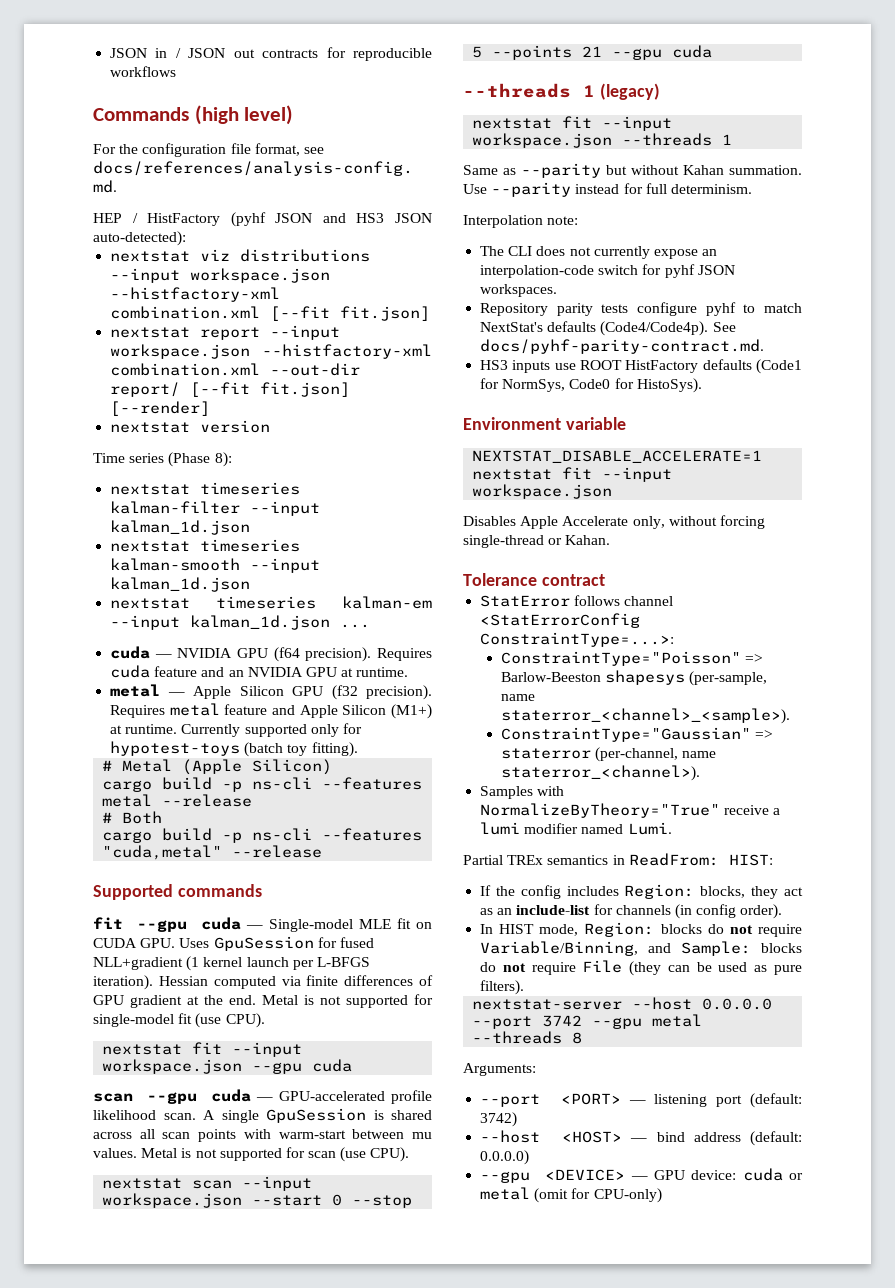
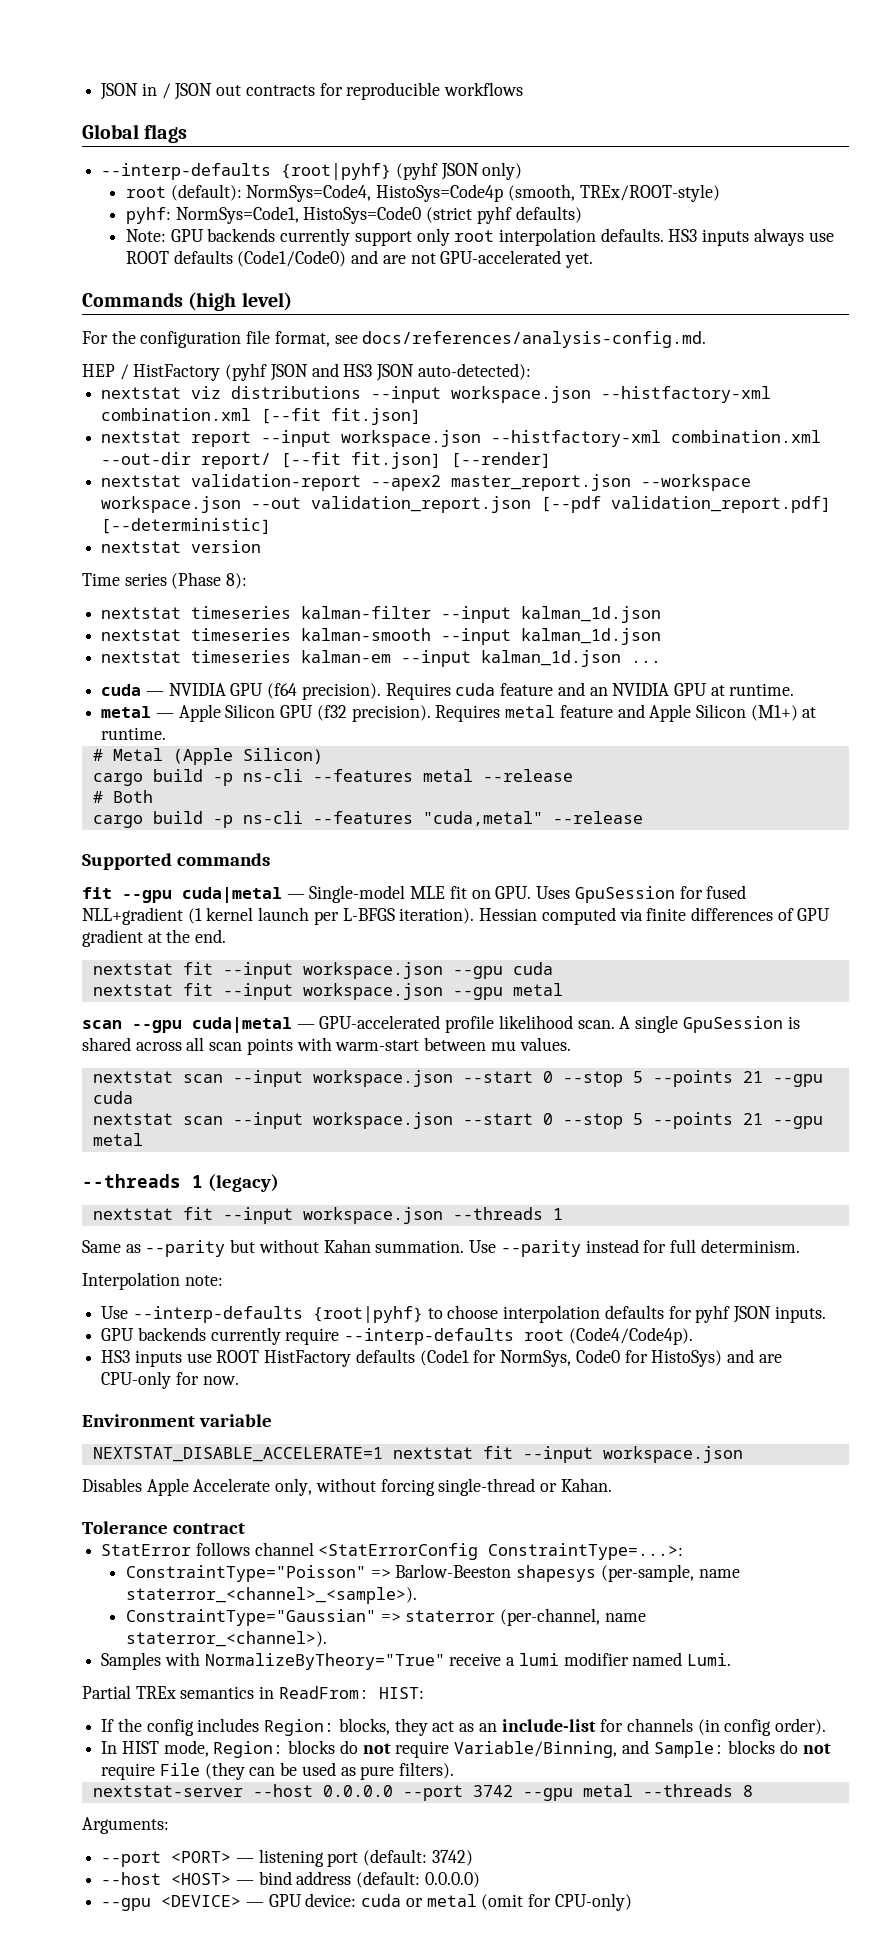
(177, 71) none -> [82,124,188,143] [101,162,523,180] [125,184,720,202] [125,206,582,224] [125,228,834,246] [125,250,594,268] // Global flags // --interp-defaults {root|pyhf} (pyhf JSON only) // root (default): NormSys=Code4, HistoSys=Code4p (smooth, TREx/ROOT-style) // pyhf: NormSys=Code1, HistoSys=Code0 (strict pyhf defaults) // Note: GPU backends currently support only root interpolation defaults. HS3 inputs always use ROOT defaults (Code1/Code0) and are not GPU-accelerated yet.
(211, 408) none -> [101,474,752,491] [101,496,832,513] [101,518,272,534] // nextstat validation-report --apex2 master_report.json --workspace workspace.json --out validation_report.json [--pdf validation_report.pdf] [--deterministic]
[181,723,362,737] [110,741,358,757] Currently supported only for hypotest-toys (batch toy fitting). -> (167, 733) none
[201,917,242,930] cuda -> [182,887,282,903] cuda|metal
[93,938,137,948] CUDA -> (491, 894) none
[262,994,433,1008] [93,1013,265,1028] Metal is not supported for single-model fit (use CPU). -> (227, 936) none
(353, 1065) none -> [92,983,563,1000] // nextstat fit --input workspace.json --gpu metal
[211,1089,252,1102] cuda -> [192,1017,292,1033] cuda|metal
[141,1147,410,1162] Metal is not supported for scan (use CPU). -> (571, 1044) none
(713, 51) none -> [92,1112,823,1129] [92,1133,143,1146] // nextstat scan --input workspace.json --start 0 --stop 5 --points 21 --gpu metal
[480,246,718,259] [480,264,735,278] [480,284,558,297] [480,302,802,316] [480,321,597,332] The CLI does not currently expose an interpolation-code switch for pyhf JSON workspaces. // Repository parity tests configure pyhf to match NextStat's defaults -> [101,1305,826,1323] [101,1327,565,1345] Use --interp-defaults {root|pyhf} to choose interpolation defaults for pyhf JSON inputs. // GPU backends currently require --interp-defaults root
[712,322,736,332] [480,339,765,354] See docs/pyhf-parity-contract.md. -> (693, 1336) none
[636,378,702,393] HistoSys). -> [651,1349,782,1367] [101,1371,239,1389] HistoSys) and are CPU-only for now.

